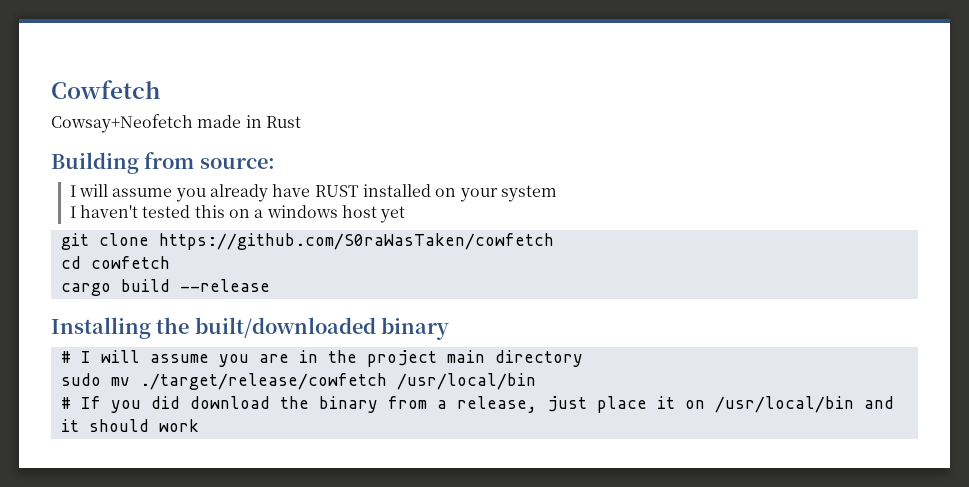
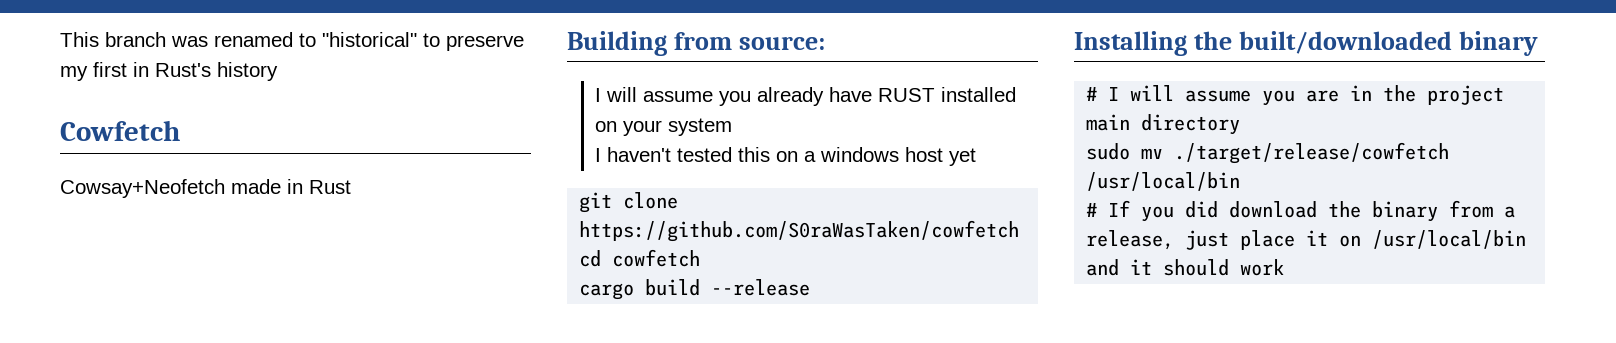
(51, 89) none -> [60,32,524,51] [60,62,278,81] This branch was renamed to "historical" to preserve my first in Rust's history //

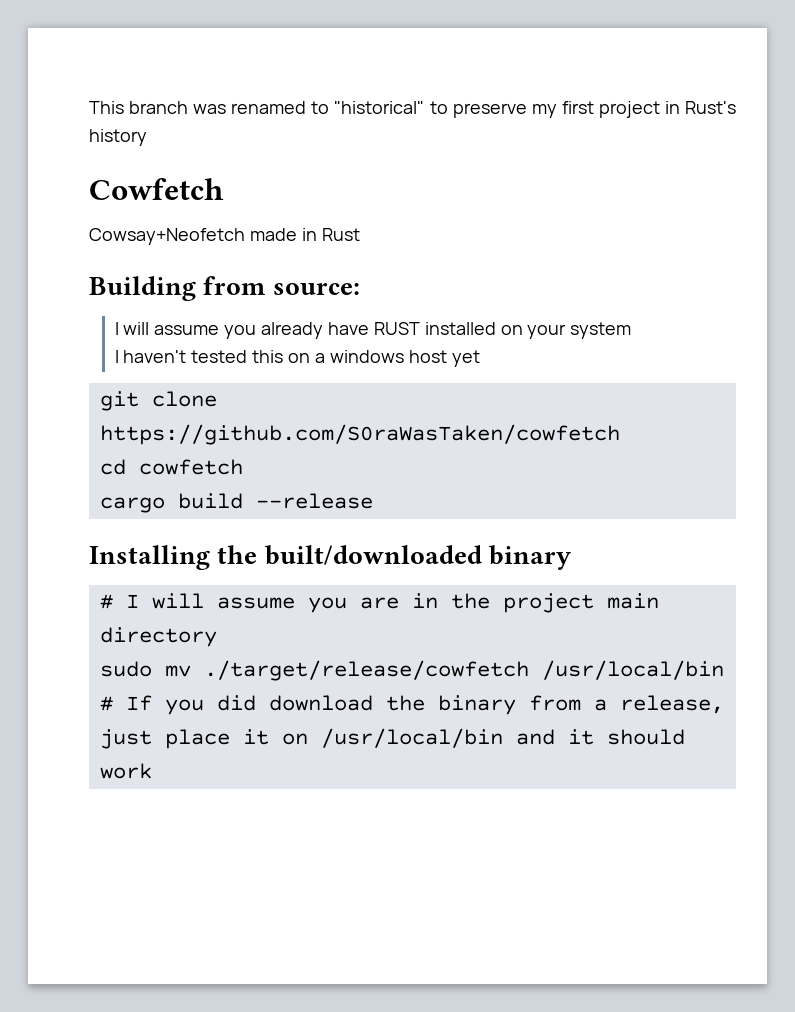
(127, 69) none -> [598,101,660,118] project

